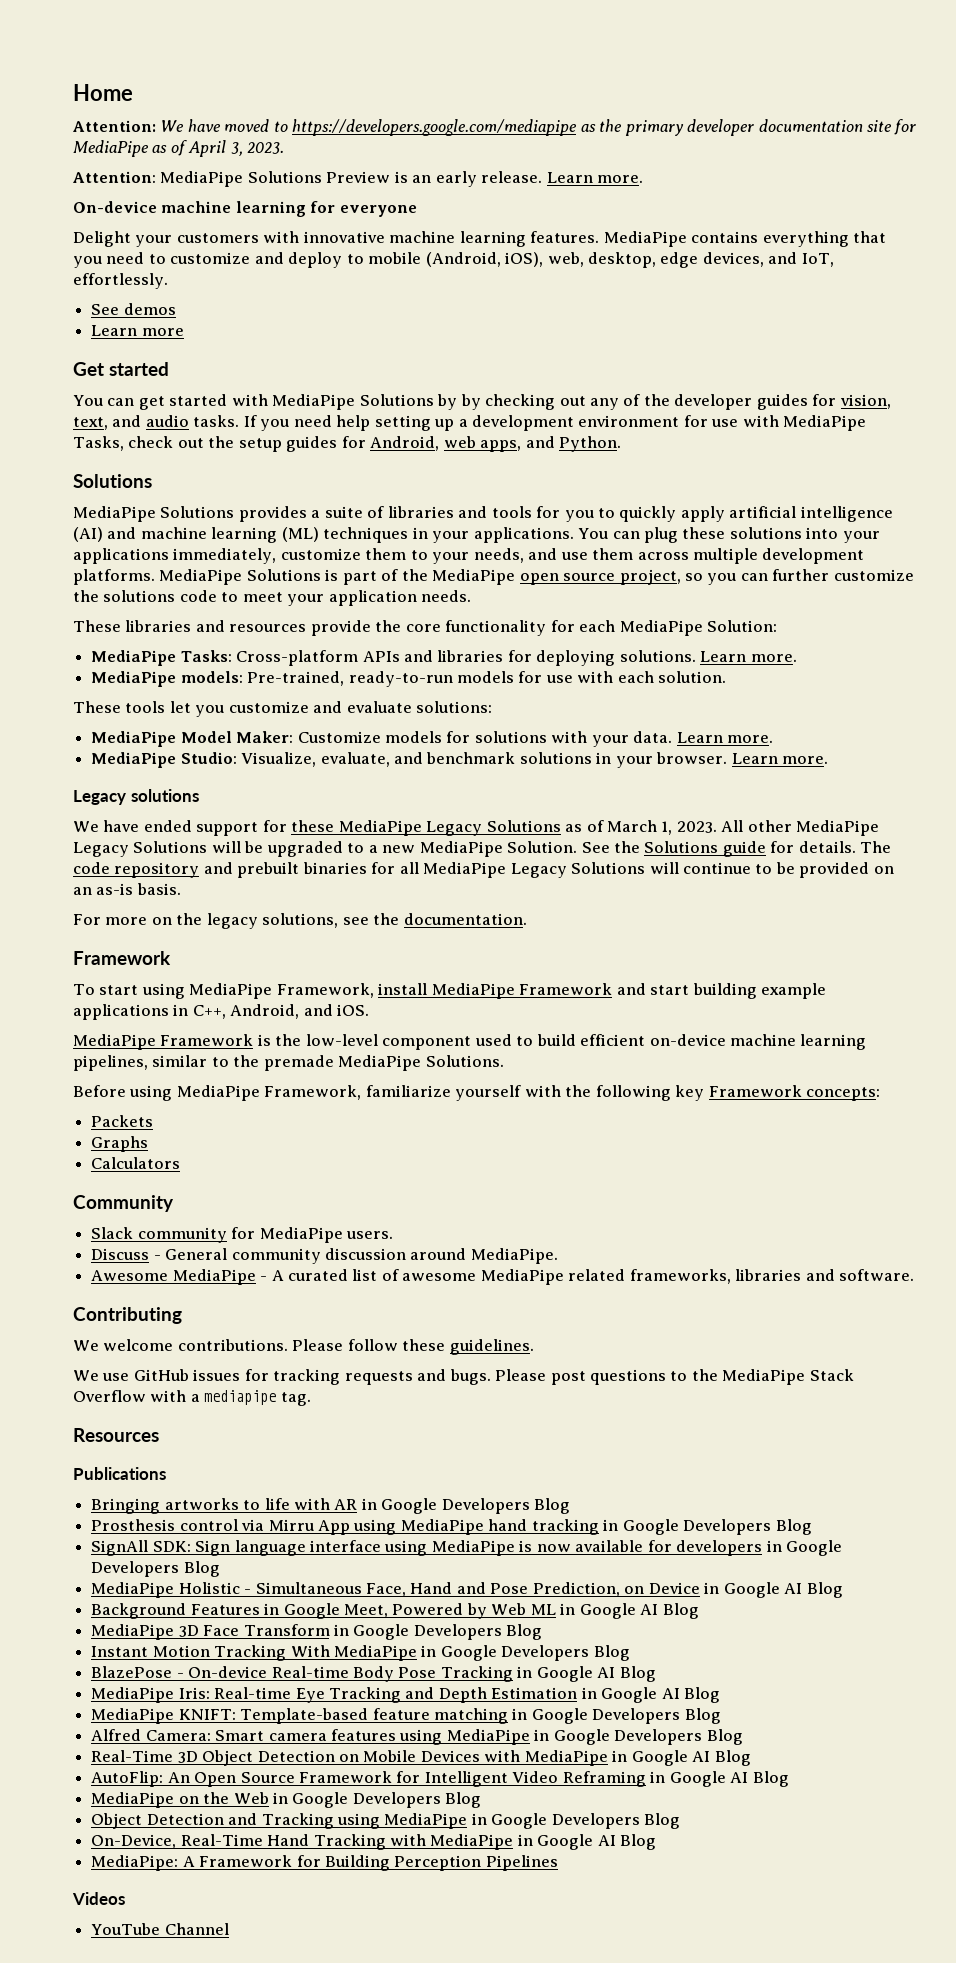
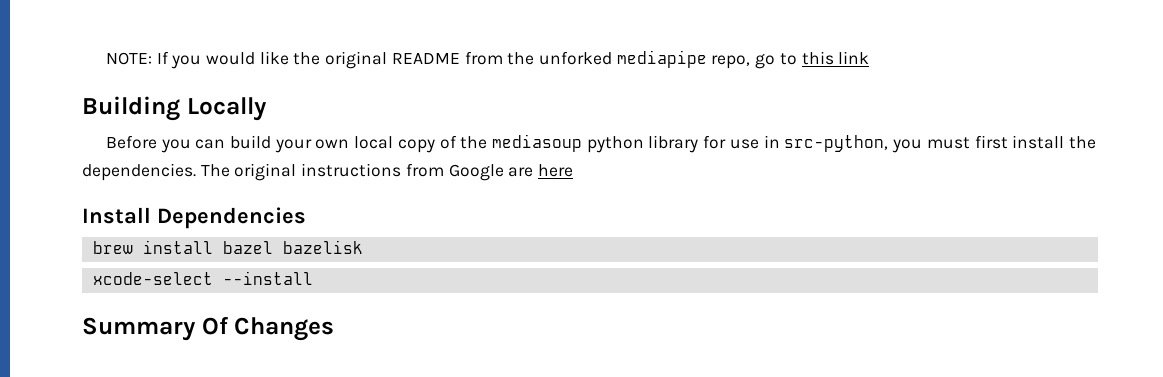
[73,84,133,101] [73,119,917,136] [73,140,285,157] [73,171,644,187] [73,201,417,217] [73,231,887,247] [73,252,834,268] [73,273,168,289] [91,303,176,315] [91,325,184,336] [73,362,169,376] [73,394,891,410] [73,415,867,431] [73,436,621,452] [73,474,152,488] [73,506,893,522] [73,527,880,543] [73,548,865,564] [73,569,914,585] [73,590,472,606] [73,620,778,636] [91,650,797,666] [91,671,727,687] [73,701,493,717] [91,731,774,747] [91,752,829,768] [73,789,199,805] [73,820,880,836] [73,841,892,857] [73,862,894,878] [73,883,181,895] [73,913,527,929] [73,951,171,965] [73,983,826,999] [73,1004,370,1020] [73,1034,867,1050] [73,1055,504,1071] [73,1085,881,1101] [91,1115,154,1127] [91,1136,149,1152] [91,1157,181,1169] [73,1195,174,1212] [91,1227,393,1243] [91,1248,558,1264] [91,1269,915,1285] [73,1307,182,1324] [73,1339,534,1355] [73,1369,854,1385] [73,1390,311,1406] [73,1428,159,1442] [73,1467,166,1480] [91,1498,571,1514] [91,1519,812,1535] [91,1540,843,1556] [91,1561,220,1577] [91,1582,843,1598] [91,1603,699,1619] [91,1624,543,1640] [91,1645,630,1661] [91,1666,656,1682] [91,1687,721,1703] [91,1708,721,1724] [91,1729,743,1745] [91,1750,751,1766] [91,1771,789,1787] [91,1792,482,1808] [91,1813,681,1829] [91,1834,657,1850] [91,1855,558,1871] [72,1892,125,1905] [91,1923,229,1935] Home // Attention: We have moved to https://developers.google.com/mediapipe as the primary developer documentation site for MediaPipe as of April 3, 2023. // Attention: MediaPipe Solutions Preview is an early release. Learn more. // On-device machine learning for everyone // Delight your customers with innovative machine learning features. MediaPipe contains everything that you need to customize and deploy to mobile (Android, iOS), web, desktop, edge devices, and IoT, effortlessly. // See demos // Learn more // Get started // You can get started with MediaPipe Solutions by by checking out any of the developer guides for vision, text, and audio tasks. If you need help setting up a development environment for use with MediaPipe Tasks, check out the setup guides for Android, web apps, and Python. // Solutions // MediaPipe Solutions provides a suite of libraries and tools for you to quickly apply artificial intelligence (AI) and machine learning (ML) techniques in your applications. You can plug these solutions into your applications immediately, customize them to your needs, and use them across multiple development platforms. MediaPipe Solutions is part of the MediaPipe open source project, so you can further customize the solutions code to meet your application needs. // These libraries and resources provide the core functionality for each MediaPipe Solution: // MediaPipe Tasks: Cross-platform APIs and libraries for deploying solutions. Learn more. // MediaPipe models: Pre-trained, ready-to-run models for use with each solution. // These tools let you customize and evaluate solutions: // MediaPipe Model Maker: Customize models for solutions with your data. Learn more. // MediaPipe Studio: Visualize, evaluate, and benchmark solutions in your browser. Learn more. // Legacy solutions // We have ended support for these MediaPipe Legacy Solutions as of March 1, 2023. All other MediaPipe Legacy Solutions will be upgraded to a new MediaPipe Solution. See the Solutions guide for details. The code repository and prebuilt binaries for all MediaPipe Legacy Solutions will continue to be provided on an as-is basis. // For more on the legacy solutions, see the documentation. // Framework // To start using MediaPipe Framework, install MediaPipe Framework and start building example applications in C++, Android, and iOS. // MediaPipe Framework is the low-level component used to build efficient on-device machine learning pipelines, similar to the premade MediaPipe Solutions. // Before using MediaPipe Framework, familiarize yourself with the following key Framework concepts: // Packets // Graphs // Calculators // Community // Slack community for MediaPipe users. // Discuss - General community discussion around MediaPipe. // Awesome MediaPipe - A curated list of awesome MediaPipe related frameworks, libraries and software. // Contributing // We welcome contributions. Please follow these guidelines. // We use GitHub issues for tracking requests and bugs. Please post questions to the MediaPipe Stack Overflow with a mediapipe tag. // Resources // Publications // Bringing artworks to life with AR in Google Developers Blog // Prosthesis control via Mirru App using MediaPipe hand tracking in Google Developers Blog // SignAll SDK: Sign language interface using MediaPipe is now available for developers in Google Developers Blog // MediaPipe Holistic - Simultaneous Face, Hand and Pose Prediction, on Device in Google AI Blog // Background Features in Google Meet, Powered by Web ML in Google AI Blog // MediaPipe 3D Face Transform in Google Developers Blog // Instant Motion Tracking With MediaPipe in Google Developers Blog // BlazePose - On-device Real-time Body Pose Tracking in Google AI Blog // MediaPipe Iris: Real-time Eye Tracking and Depth Estimation in Google AI Blog // MediaPipe KNIFT: Template-based feature matching in Google Developers Blog // Alfred Camera: Smart camera features using MediaPipe in Google Developers Blog // Real-Time 3D Object Detection on Mobile Devices with MediaPipe in Google AI Blog // AutoFlip: An Open Source Framework for Intelligent Video Reframing in Google AI Blog // MediaPipe on the Web in Google Developers Blog // Object Detection and Tracking using MediaPipe in Google Developers Blog // On-Device, Real-Time Hand Tracking with MediaPipe in Google AI Blog // MediaPipe: A Framework for Building Perception Pipelines // Videos // YouTube Channel -> [105,50,870,69] [82,96,267,121] [105,134,1097,153] [82,163,574,181] [82,207,306,229] [92,240,363,254] [92,271,313,285] [82,317,335,341] NOTE: If you would like the original README from the unforked mediapipe repo, go to this link // Building Locally // Before you can build your own local copy of the mediasoup python library for use in src-python, you must first install the dependencies. The original instructions from Google are here // Install Dependencies // brew install bazel bazelisk // xcode-select --install // Summary Of Changes

